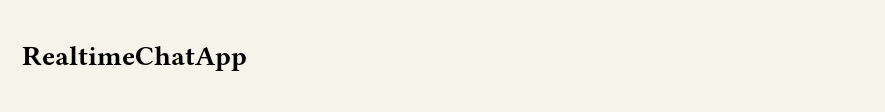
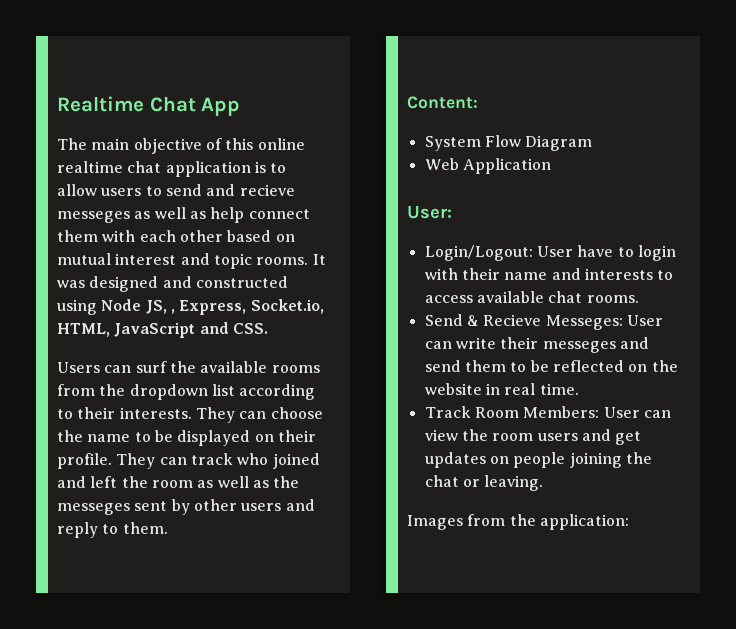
[22,46,247,71] RealtimeChatApp -> [57,96,241,116] [57,138,305,154] [57,161,287,177] [57,184,295,196] [57,207,310,223] [57,230,295,242] [57,253,326,269] [57,276,288,292] [57,299,324,315] [57,322,268,338] [57,361,320,373] [57,384,316,400] [57,407,323,423] [57,430,316,446] [57,453,320,469] [57,476,300,488] [57,499,315,515] [57,522,168,538] [407,96,478,109] [424,135,593,151] [424,158,551,174] [407,206,452,219] [424,245,676,261] [424,268,674,280] [424,291,639,303] [424,314,663,330] [424,337,649,353] [424,360,678,372] [424,383,579,395] [424,406,671,418] [424,429,642,445] [424,452,652,468] [424,475,544,491] [407,514,629,530] Realtime Chat App // The main objective of this online realtime chat application is to allow users to send and recieve messeges as well as help connect them with each other based on mutual interest and topic rooms. It was designed and constructed using Node JS, , Express, Socket.io, HTML, JavaScript and CSS. // Users can surf the available rooms from the dropdown list according to their interests. They can choose the name to be displayed on their profile. They can track who joined and left the room as well as the messeges sent by other users and reply to them. // Content: // System Flow Diagram // Web Application // User: // Login/Logout: User have to login with their name and interests to access available chat rooms. // Send & Recieve Messeges: User can write their messeges and send them to be reflected on the website in real time. // Track Room Members: User can view the room users and get updates on people joining the chat or leaving. // Images from the application:

